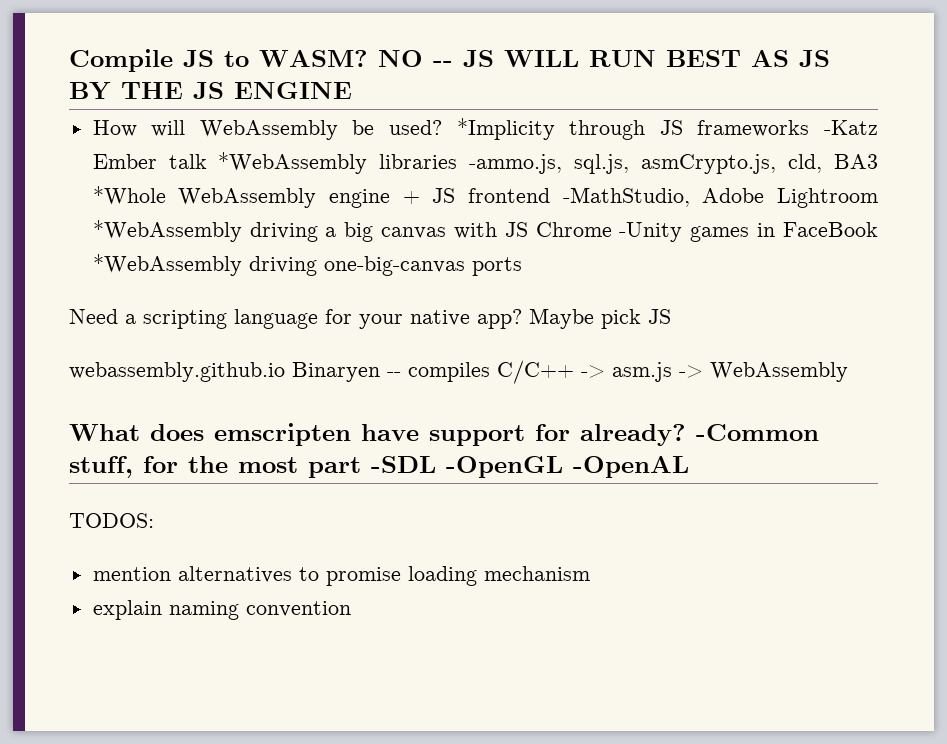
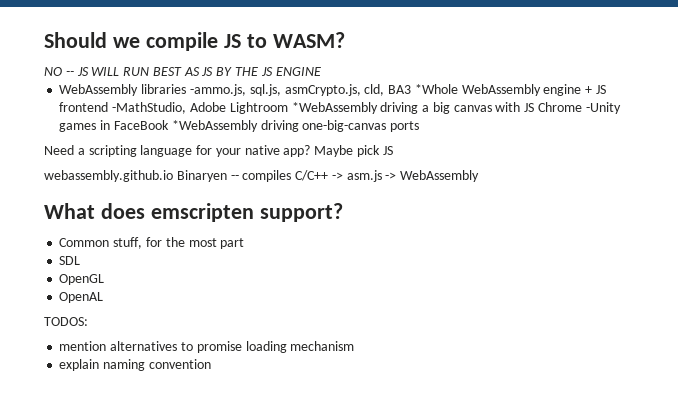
[69,49,173,72] Compile -> [44,32,218,51] Should we compile
(368, 58) none -> (345, 40) //
[92,118,878,140] [92,152,368,174] How will WebAssembly be used? *Implicity through JS frameworks -Katz Ember talk *WebAssembly -> [59,84,139,96] WebAssembly
[361,424,819,446] have support for already? -Common -> [259,203,343,222] [59,238,110,247] support? // Common
[371,456,689,478] -SDL -OpenGL -OpenAL -> [59,256,81,265] [59,274,105,285] [59,292,104,303] // SDL // OpenGL // OpenAL

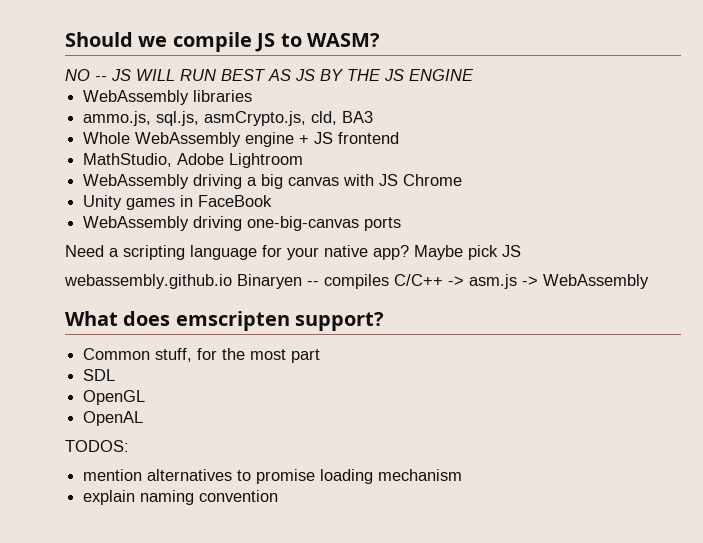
[189,84,246,96] -ammo.js, -> [83,111,152,126] // ammo.js,
[414,84,458,94] *Whole -> [83,132,131,144] // Whole
[112,102,187,114] -MathStudio, -> [83,153,173,167] // MathStudio,
[291,102,378,114] *WebAssembly -> [83,174,190,189] // WebAssembly
[585,102,621,114] -Unity -> [83,195,123,210] // Unity
[171,120,258,132] *WebAssembly -> [83,216,190,231] // WebAssembly

